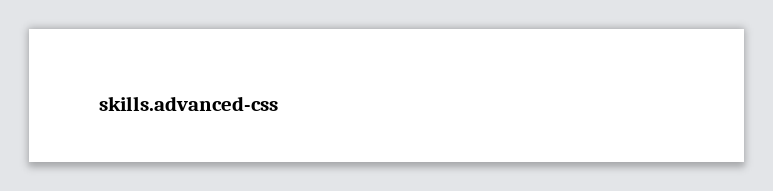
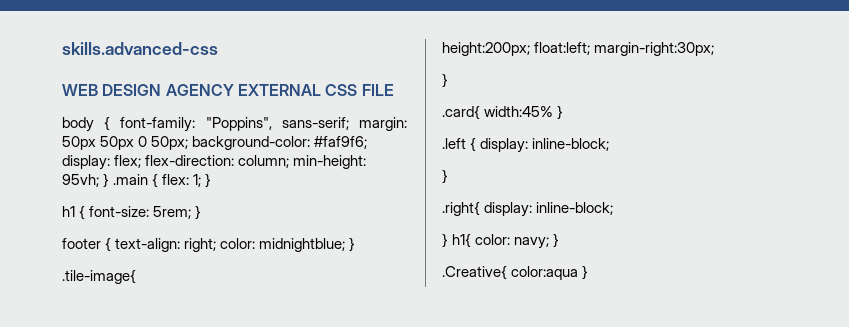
(278, 103) none -> [62,84,394,96] [62,116,407,132] [62,136,368,150] [62,155,367,170] [62,173,212,188] [62,205,202,220] [62,237,356,252] [62,269,136,284] [442,42,715,56] [442,73,448,88] [442,105,564,120] [442,137,610,153] [442,169,448,184] [442,201,614,217] [442,233,560,249] [442,265,589,280] // WEB DESIGN AGENCY EXTERNAL CSS FILE // body { font-family: "Poppins", sans-serif; margin: 50px 50px 0 50px; background-color: #faf9f6; display: flex; flex-direction: column; min-height: 95vh; } .main { flex: 1; } // h1 { font-size: 5rem; } // footer { text-align: right; color: midnightblue; } // .tile-image{ // height:200px; float:left; margin-right:30px; // } // .card{ width:45% } // .left { display: inline-block; // } // .right{ display: inline-block; // } h1{ color: navy; } // .Creative{ color:aqua }

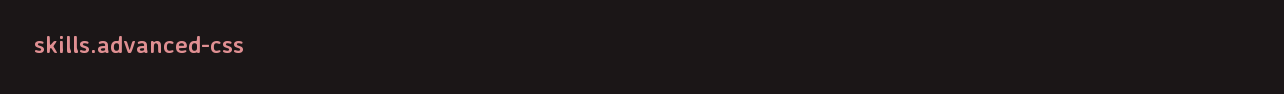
[62,84,394,96] [62,116,407,132] [62,136,368,150] [62,155,367,170] [62,173,212,188] [62,205,202,220] [62,237,356,252] [62,269,136,284] [442,42,715,56] [442,73,448,88] [442,105,564,120] [442,137,610,153] [442,169,448,184] [442,201,614,217] [442,233,560,249] [442,265,589,280] // WEB DESIGN AGENCY EXTERNAL CSS FILE // body { font-family: "Poppins", sans-serif; margin: 50px 50px 0 50px; background-color: #faf9f6; display: flex; flex-direction: column; min-height: 95vh; } .main { flex: 1; } // h1 { font-size: 5rem; } // footer { text-align: right; color: midnightblue; } // .tile-image{ // height:200px; float:left; margin-right:30px; // } // .card{ width:45% } // .left { display: inline-block; // } // .right{ display: inline-block; // } h1{ color: navy; } // .Creative{ color:aqua } -> (244, 44) none

